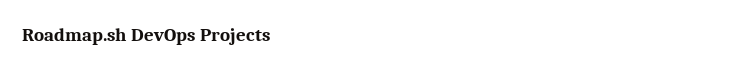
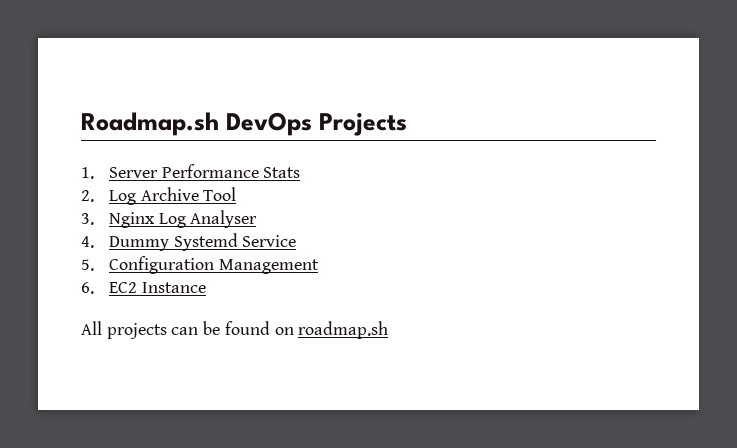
(270, 36) none -> [81,164,301,179] [81,187,237,205] [81,210,258,228] [81,233,297,251] [81,256,319,274] [81,282,206,294] [81,321,389,339] // 1. Server Performance Stats // 2. Log Archive Tool // 3. Nginx Log Analyser // 4. Dummy Systemd Service // 5. Configuration Management // 6. EC2 Instance // All projects can be found on roadmap.sh

